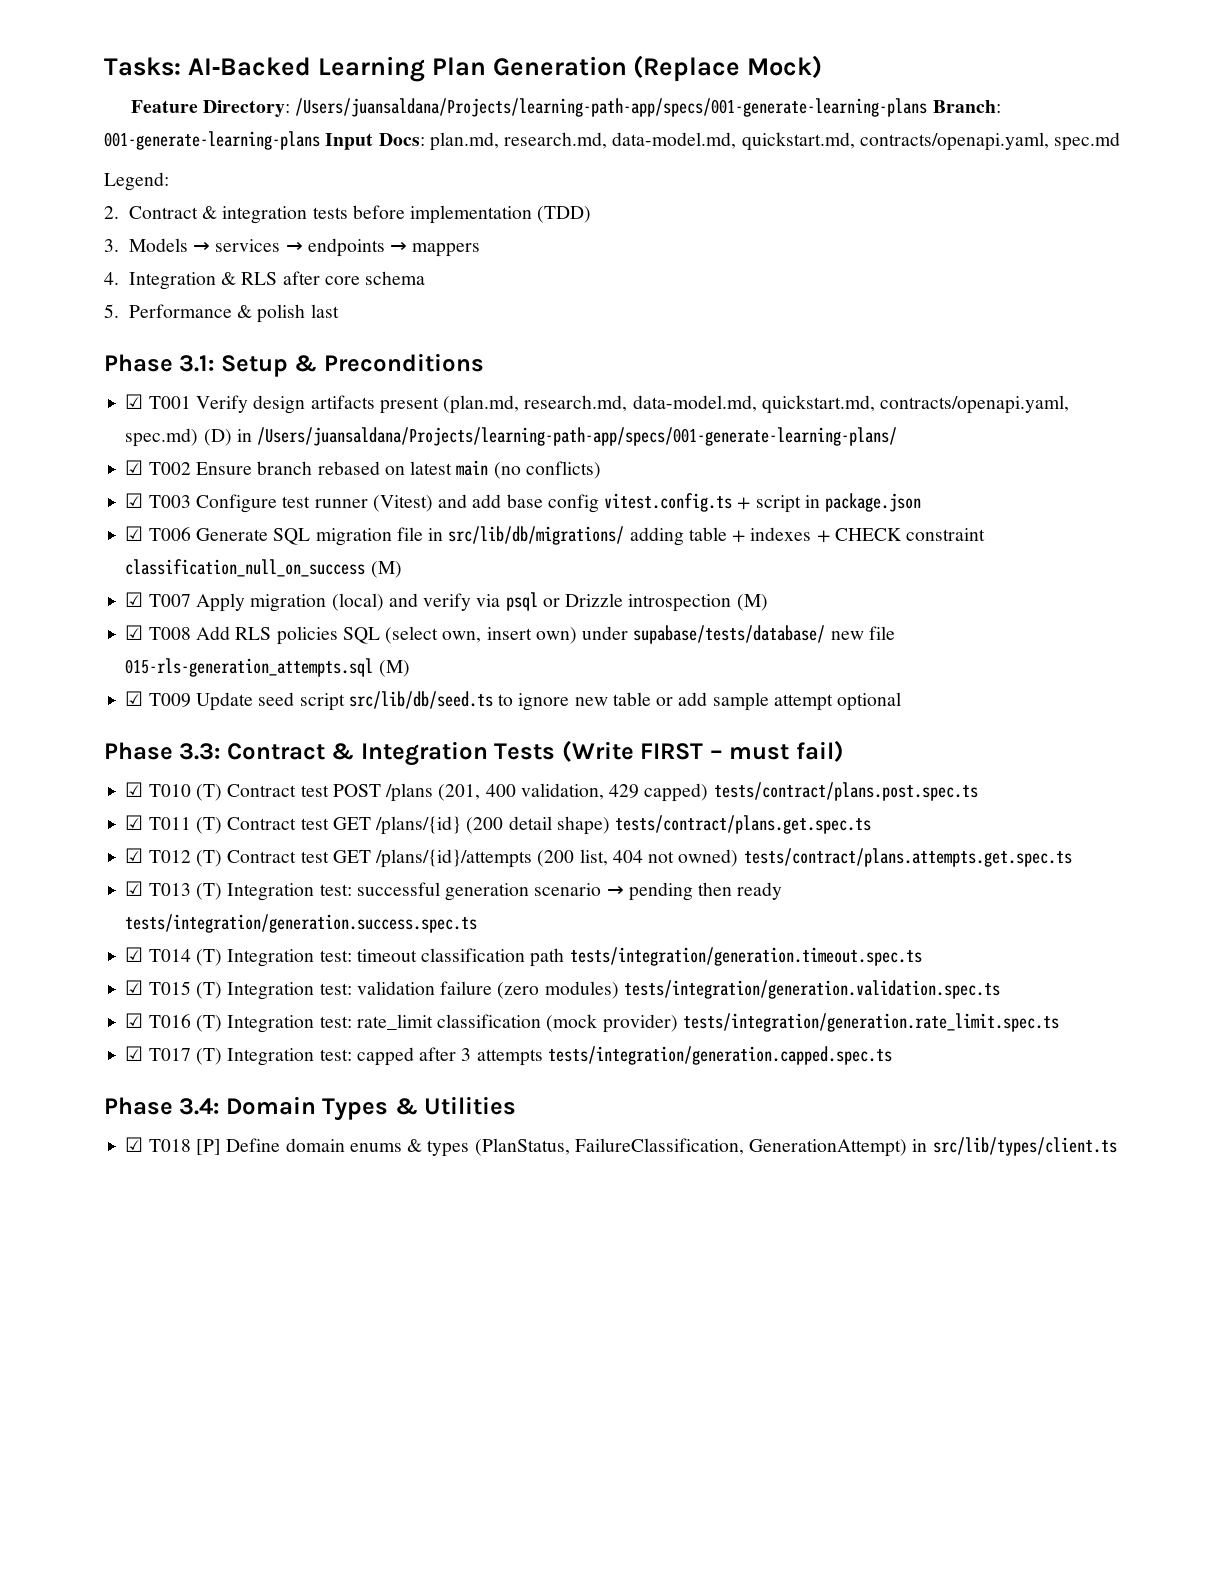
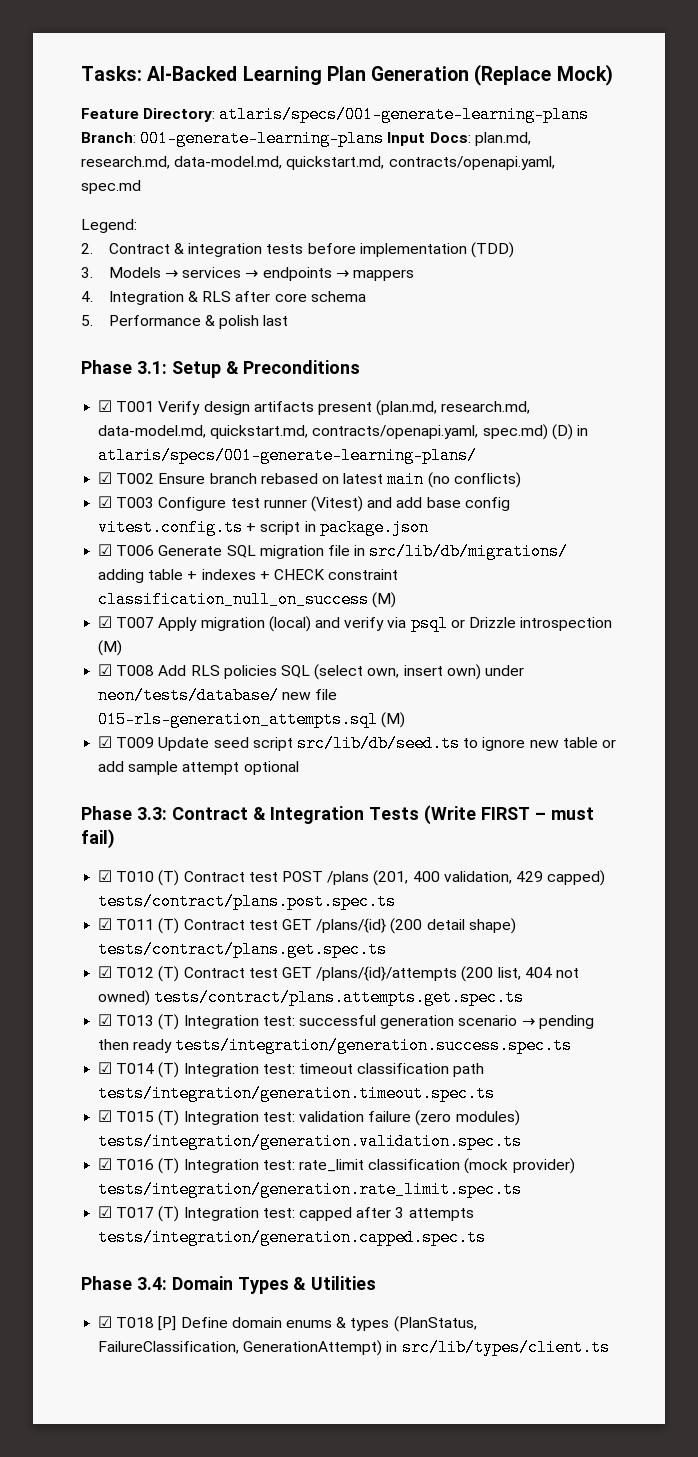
[295,98,928,117] /Users/juansaldana/Projects/learning-path-app/specs/001-generate-learning-plans -> [219,106,590,123] atlaris/specs/001-generate-learning-plans
[257,427,898,446] /Users/juansaldana/Projects/learning-path-app/specs/001-generate-learning-plans/ -> [98,447,478,464] atlaris/specs/001-generate-learning-plans/
[633,625,826,644] supabase/tests/database/ -> [98,687,280,704] neon/tests/database/

